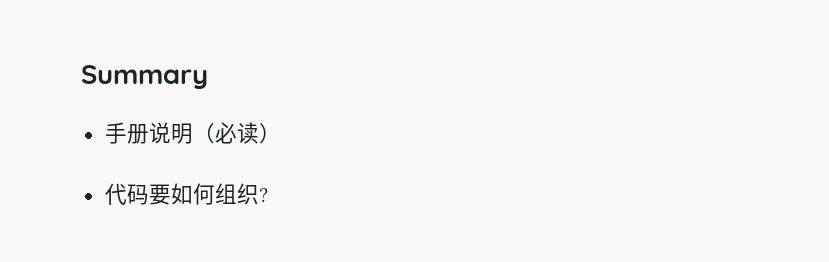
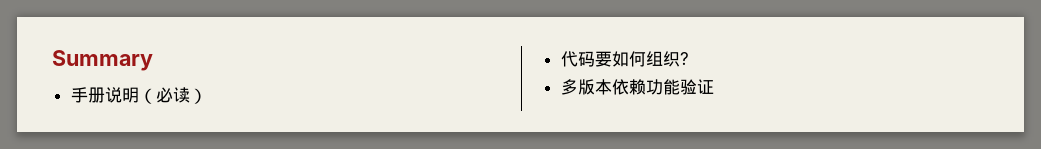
(268, 195) none -> [560,79,714,95] // 多版本依赖功能验证

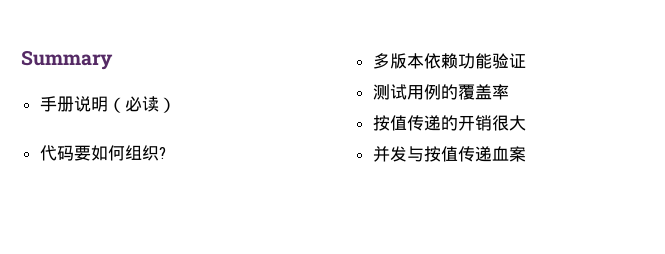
(714, 86) none -> [372,84,509,100] [372,115,526,131] [372,146,526,162] // 测试用例的覆盖率 // 按值传递的开销很大 // 并发与按值传递血案

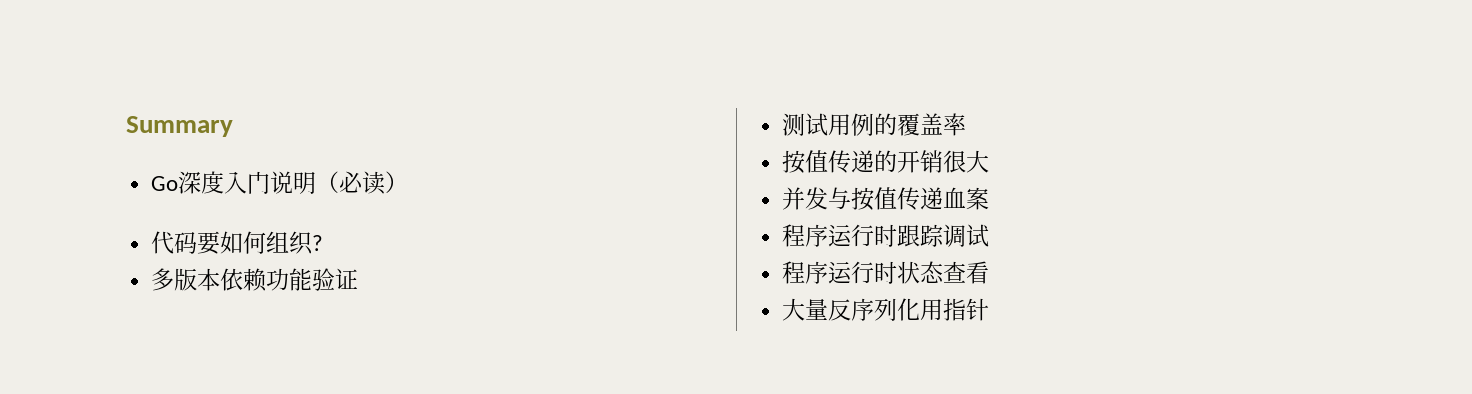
[39,96,74,112] 手册 -> [151,171,271,194] Go深度入门
(526, 154) none -> [782,224,990,247] [782,261,990,284] [782,298,990,321] // 程序运行时跟踪调试 // 程序运行时状态查看 // 大量反序列化用指针

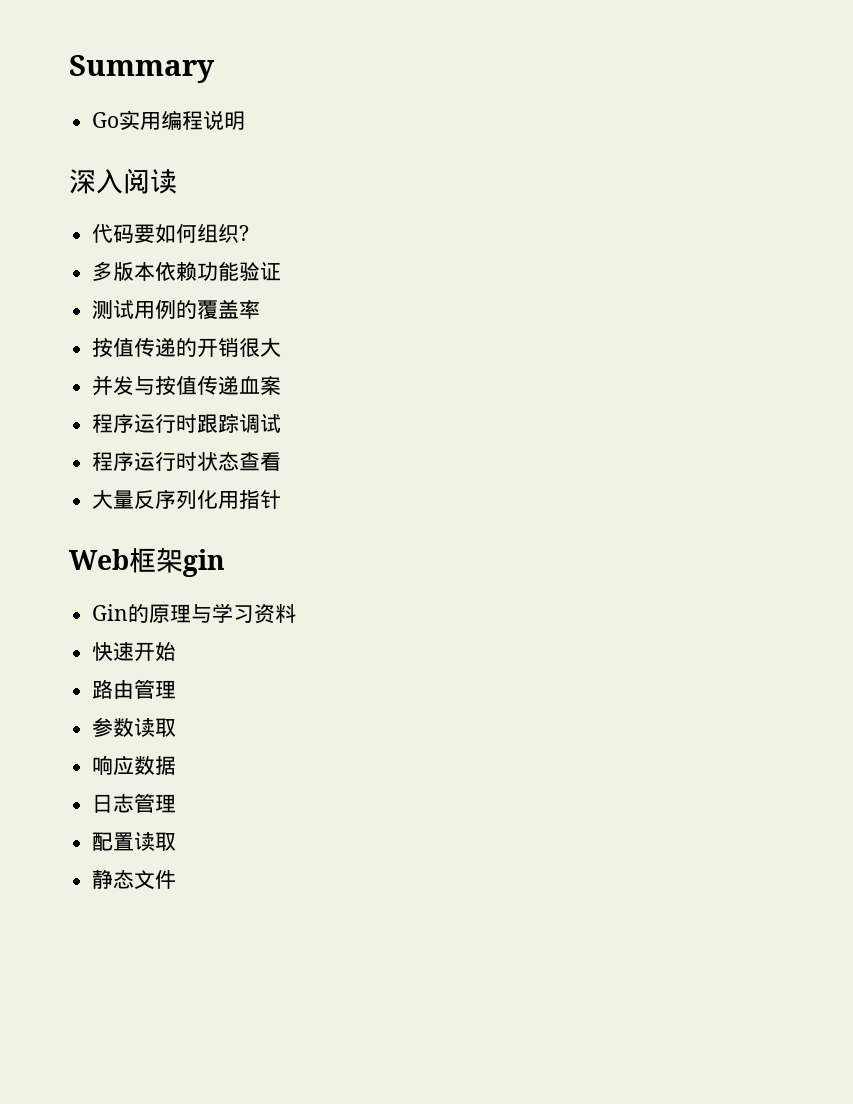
[178,171,271,194] 深度入门 -> [119,110,204,130] 实用编程
[316,171,409,195] （必读） -> [69,168,177,194] // 深入阅读
(990, 309) none -> [69,548,225,577] [92,603,297,624] [92,641,177,662] [92,679,177,699] [92,717,177,737] [92,755,177,775] [92,793,177,813] [92,832,177,851] [92,869,177,890] // Web框架gin // Gin的原理与学习资料 // 快速开始 // 路由管理 // 参数读取 // 响应数据 // 日志管理 // 配置读取 // 静态文件

